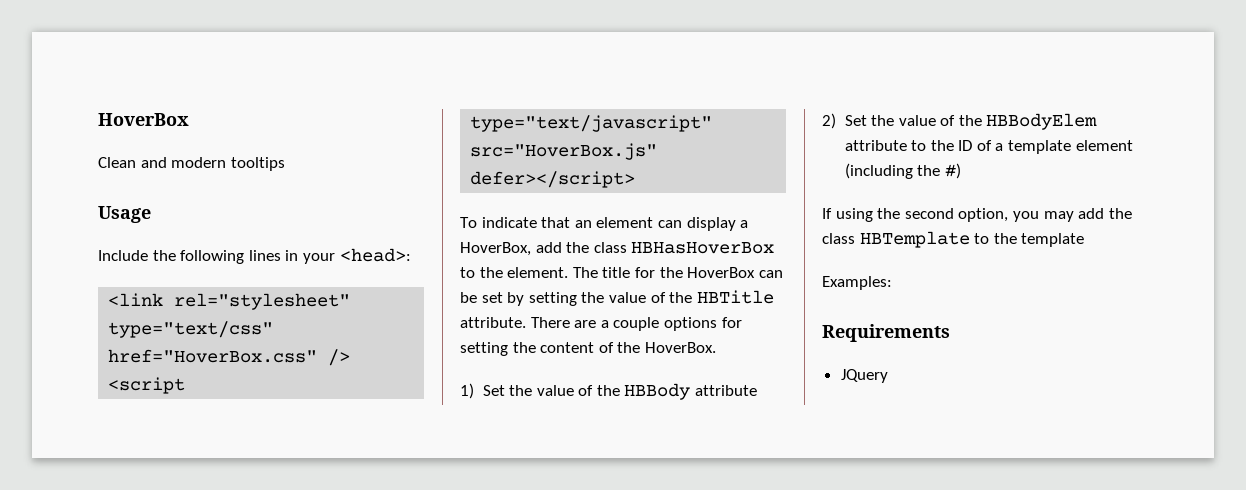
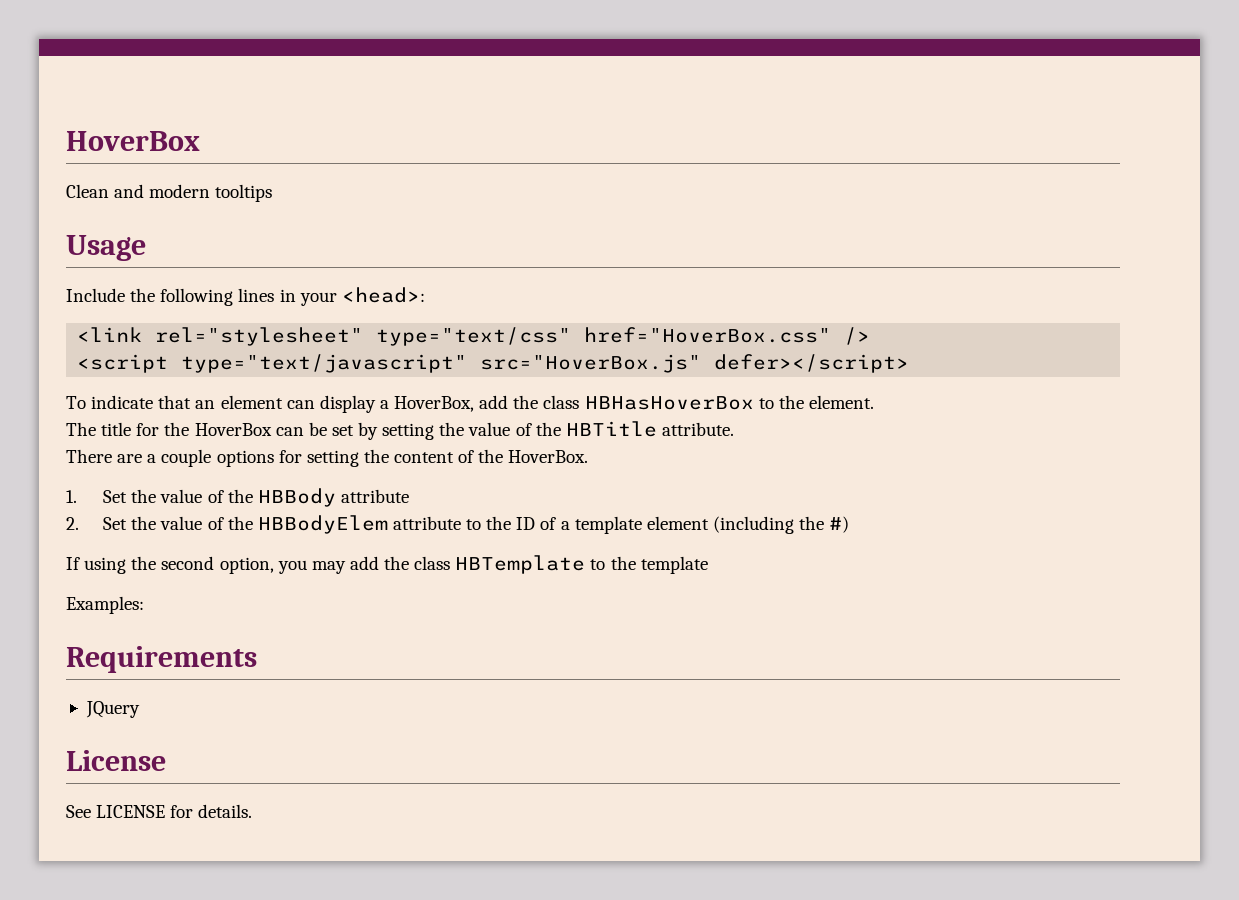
(569, 272) none -> (874, 402) //
(526, 322) none -> (734, 429) //
[460,383,474,399] 1) -> [66,490,77,503] 1.
[822,113,836,129] 2) -> [66,517,79,530] 2.
(888, 376) none -> [66,750,166,771] [66,804,253,818] // License // See LICENSE for details.

